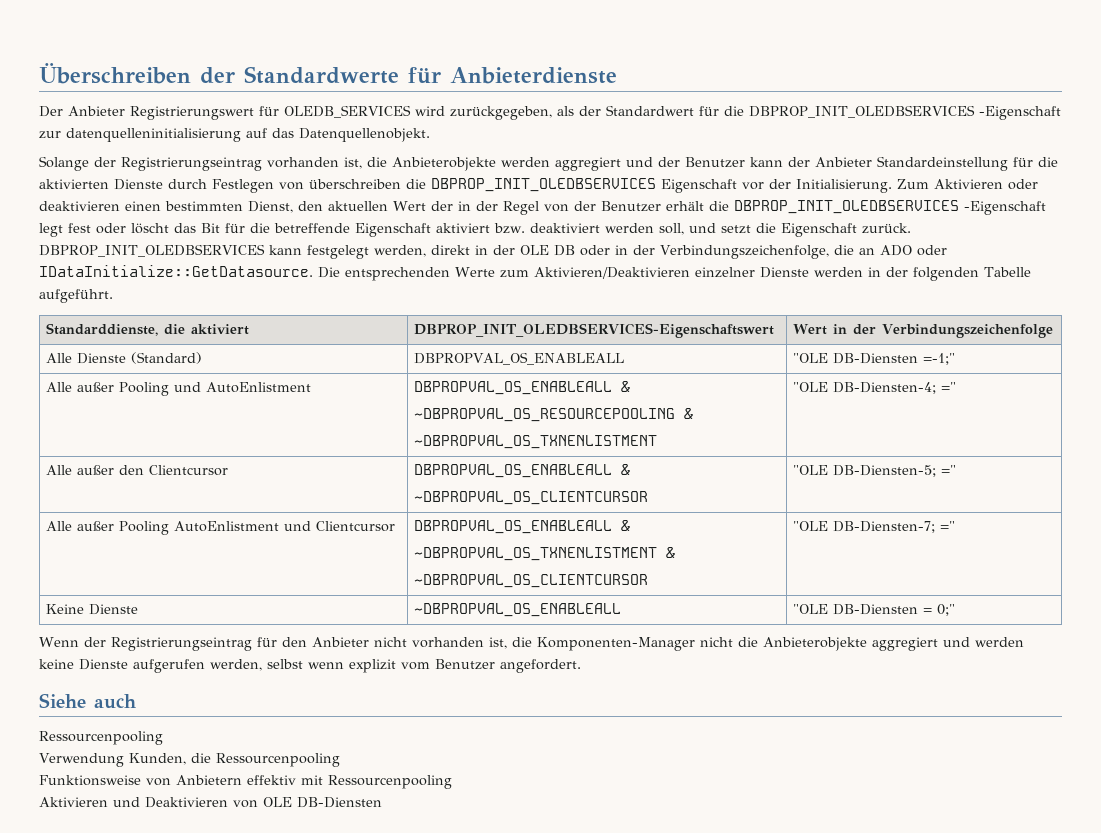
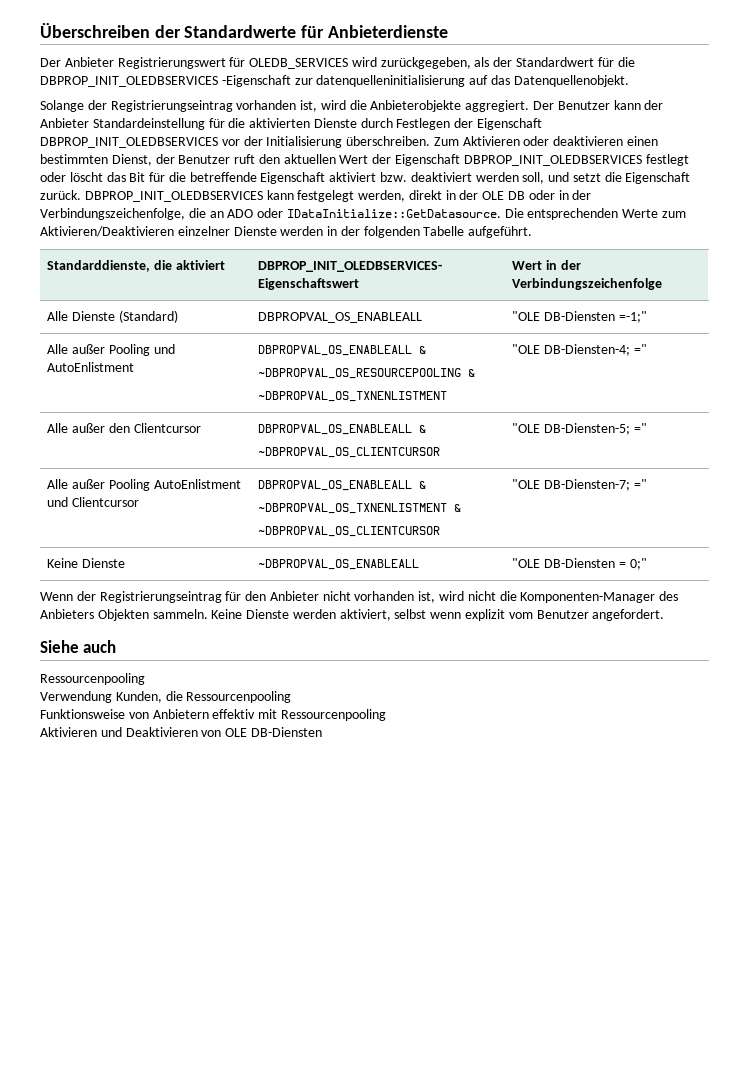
[367,157,680,171] die Anbieterobjekte werden aggregiert und der -> [320,100,555,112] wird die Anbieterobjekte aggregiert. Der
[279,178,892,193] von überschreiben die DBPROP_INIT_OLEDBSERVICES Eigenschaft vor der Initialisierung. -> [454,118,543,130] [40,136,431,148] der Eigenschaft DBPROP_INIT_OLEDBSERVICES vor der Initialisierung überschreiben.
(293, 207) none -> [155,154,256,164] der Benutzer ruft
[457,200,1046,215] [39,223,91,237] in der Regel von der Benutzer erhält die DBPROP_INIT_OLEDBSERVICES -Eigenschaft legt fest -> [395,154,689,166] Eigenschaft DBPROP_INIT_OLEDBSERVICES festlegt
[511,637,1024,651] [39,659,262,673] die Komponenten-Manager nicht die Anbieterobjekte aggregiert und werden keine Dienste aufgerufen werden, -> [439,591,679,603] [40,609,391,621] wird nicht die Komponenten-Manager des Anbieters Objekten sammeln. Keine Dienste werden aktiviert,

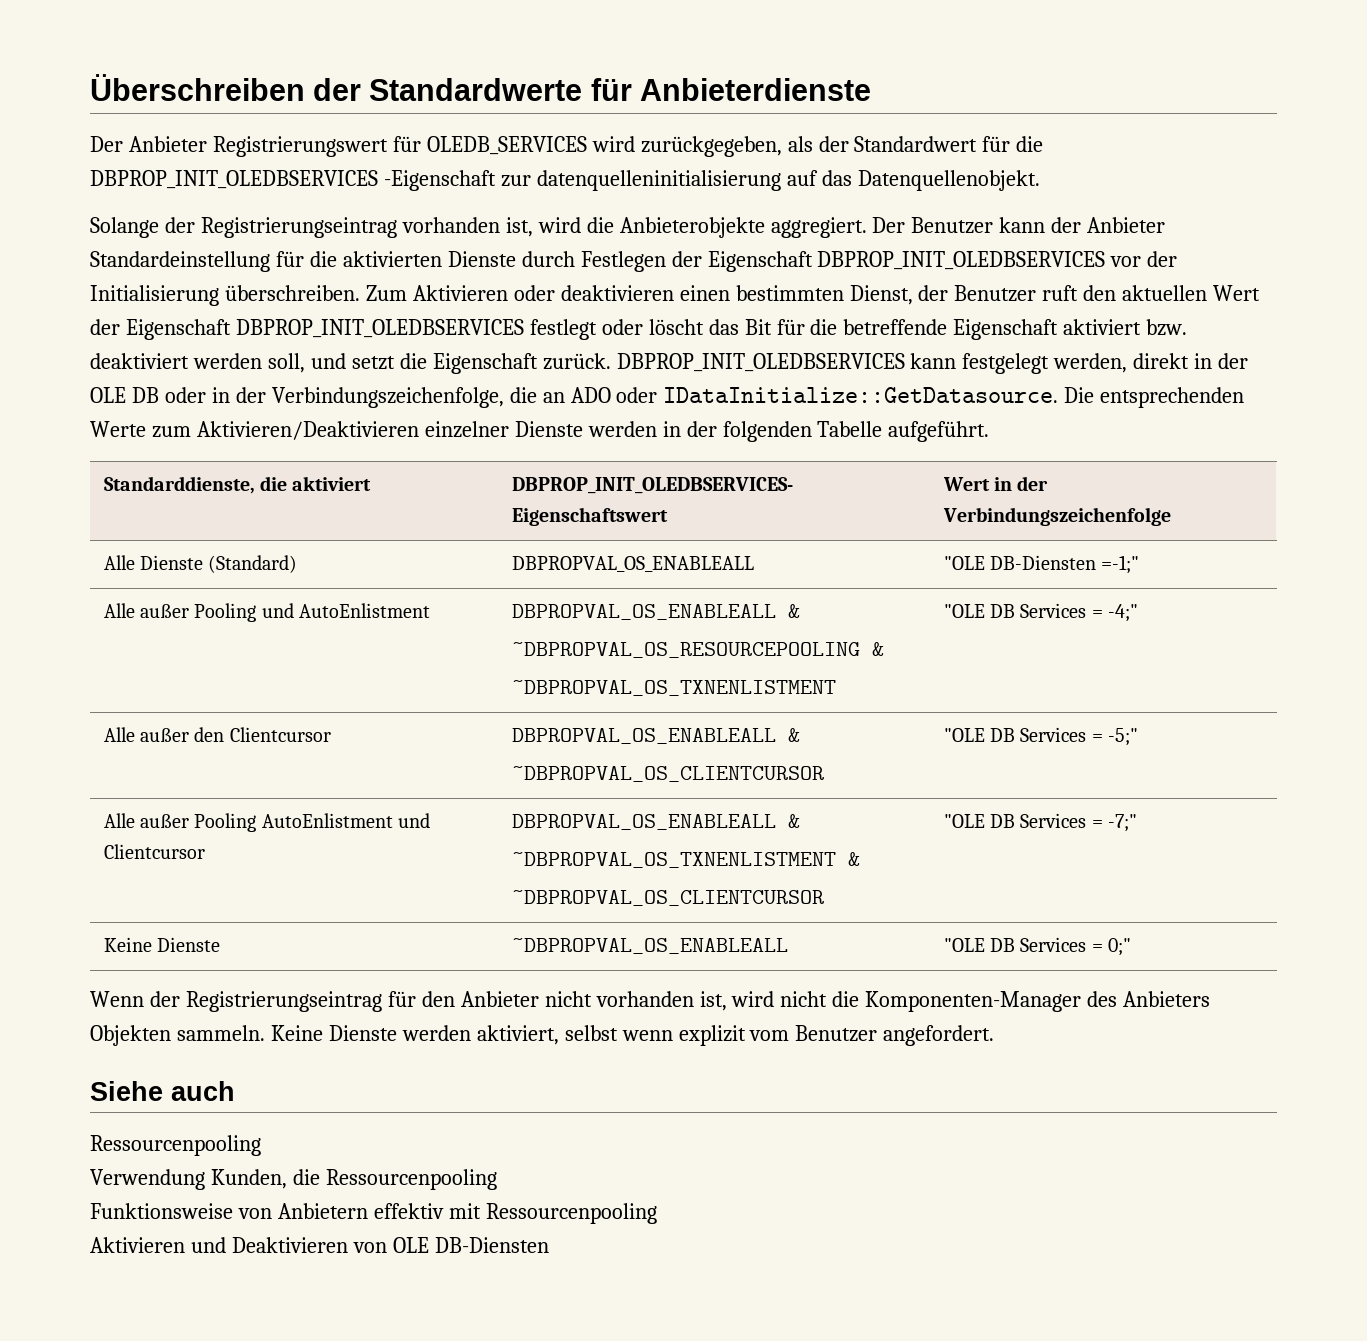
[543,344,647,356] DB-Diensten-4; =" -> [989,603,1139,622] DB Services = -4;"
[543,423,647,435] DB-Diensten-5; =" -> [989,727,1139,746] DB Services = -5;"
[543,479,647,491] DB-Diensten-7; =" -> [989,813,1138,832] DB Services = -7;"
[543,558,615,568] DB-Diensten -> [989,937,1087,952] DB Services

